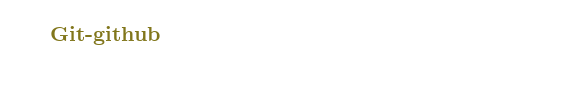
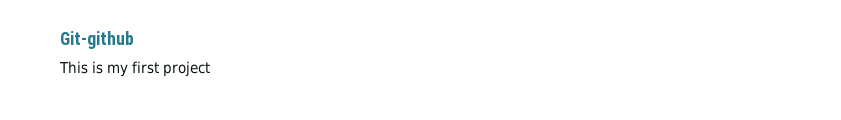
(160, 35) none -> [59,61,210,77] // This is my first project

